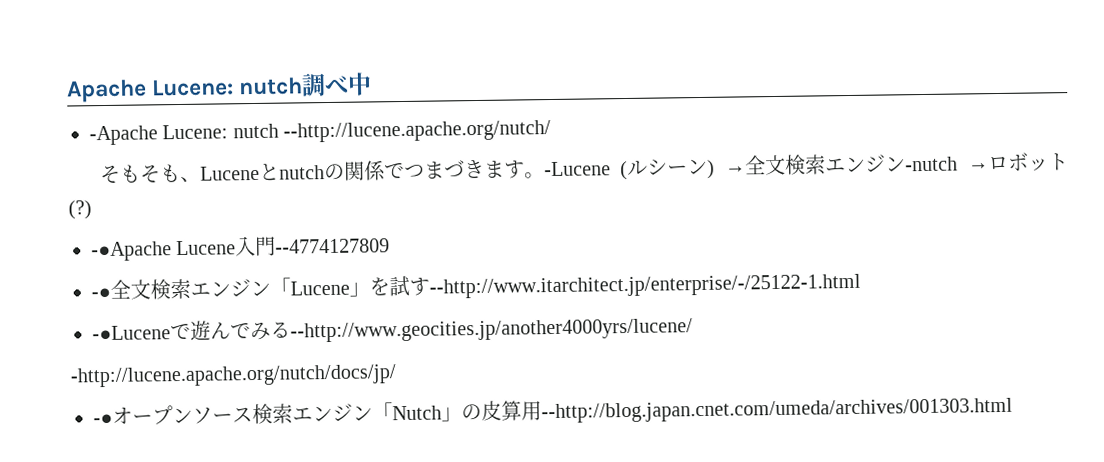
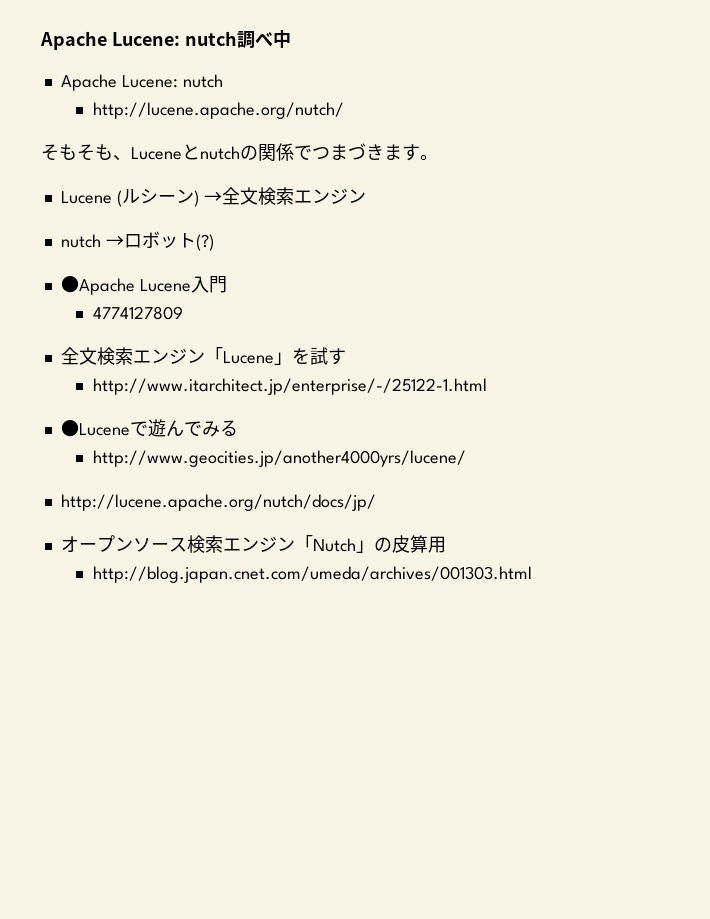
[89,119,552,146] -Apache Lucene: nutch --http://lucene.apache.org/nutch/ -> [60,74,223,91] [92,102,344,119] Apache Lucene: nutch // http://lucene.apache.org/nutch/
[543,161,611,177] -Lucene -> [60,191,112,204] // Lucene
[905,156,959,172] -nutch -> [60,234,101,248] // nutch
[91,241,172,262] -●Apache -> [60,276,135,295] ●Apache
[275,238,391,254] [91,287,111,299] --4774127809 // -● -> [92,306,183,320] // 4774127809 //
[429,273,861,299] [92,325,171,341] --http://www.itarchitect.jp/enterprise/-/25122-1.html // -●Lucene -> [92,378,487,395] [60,420,130,437] // http://www.itarchitect.jp/enterprise/-/25122-1.html // ●Lucene
[290,318,693,343] [70,364,397,388] [93,413,113,425] --http://www.geocities.jp/another4000yrs/lucene/ // -http://lucene.apache.org/nutch/docs/jp/ // -● -> [92,450,466,467] [60,494,376,511] // http://www.geocities.jp/another4000yrs/lucene/ // http://lucene.apache.org/nutch/docs/jp/ //
[541,397,1013,424] --http://blog.japan.cnet.com/umeda/archives/001303.html -> [92,566,532,583] // http://blog.japan.cnet.com/umeda/archives/001303.html

